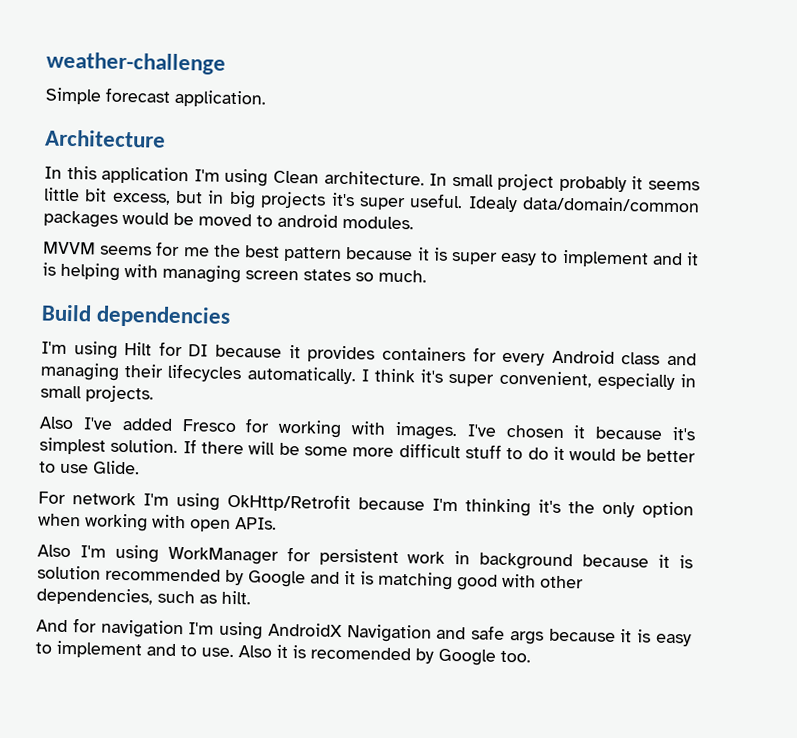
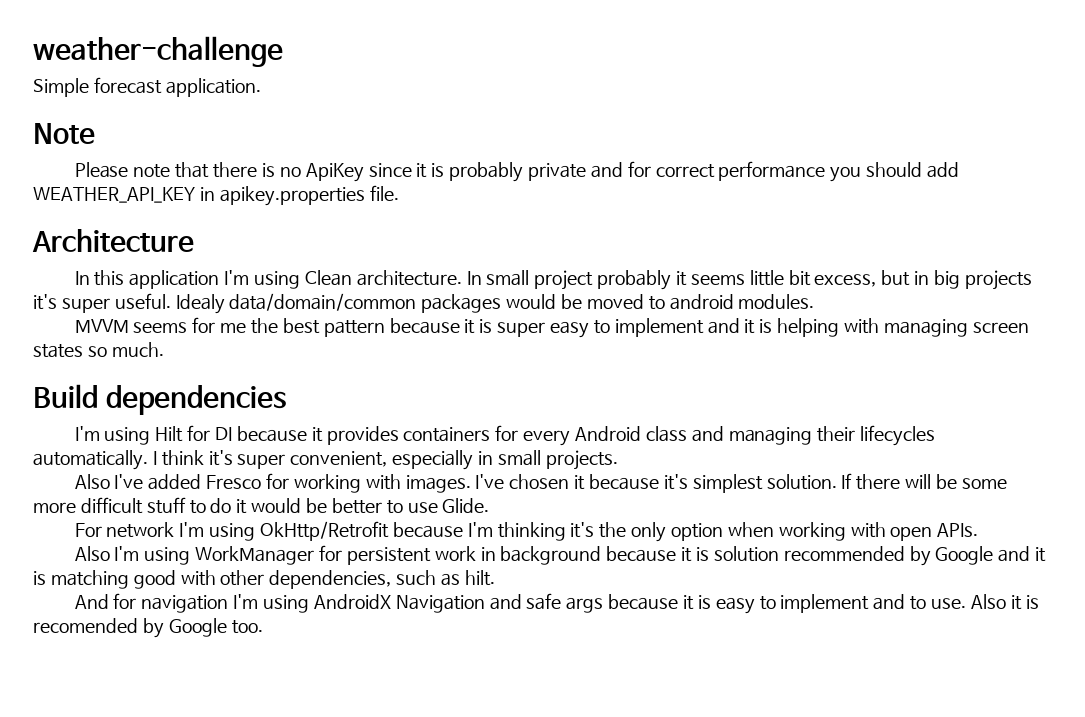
(267, 98) none -> [33,123,95,144] [74,161,959,182] [33,185,399,206] // Note // Please note that there is no ApiKey since it is probably private and for correct performance you should add WEATHER_API_KEY in apikey.properties file.

